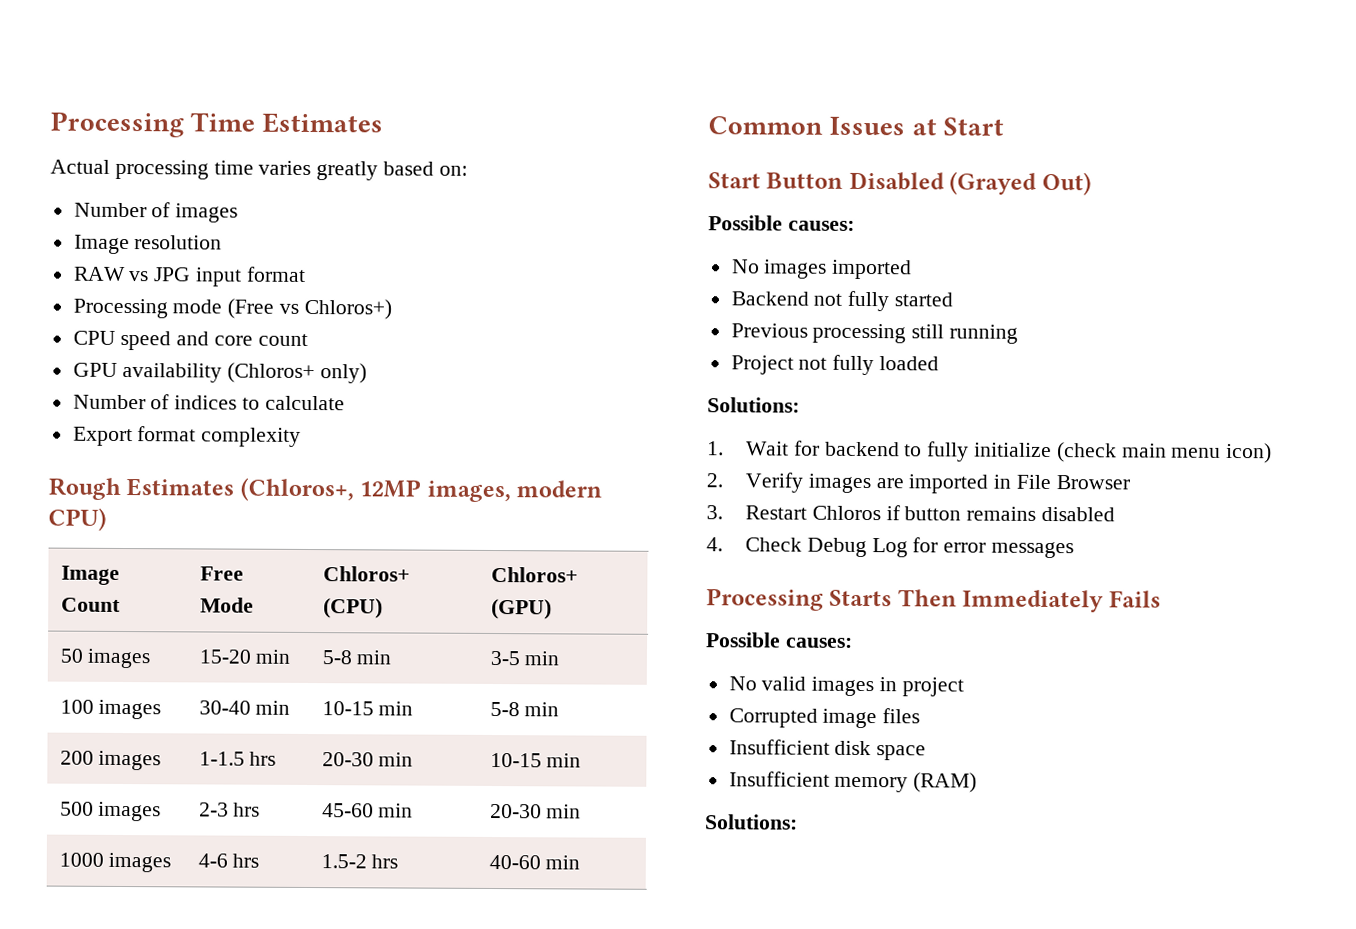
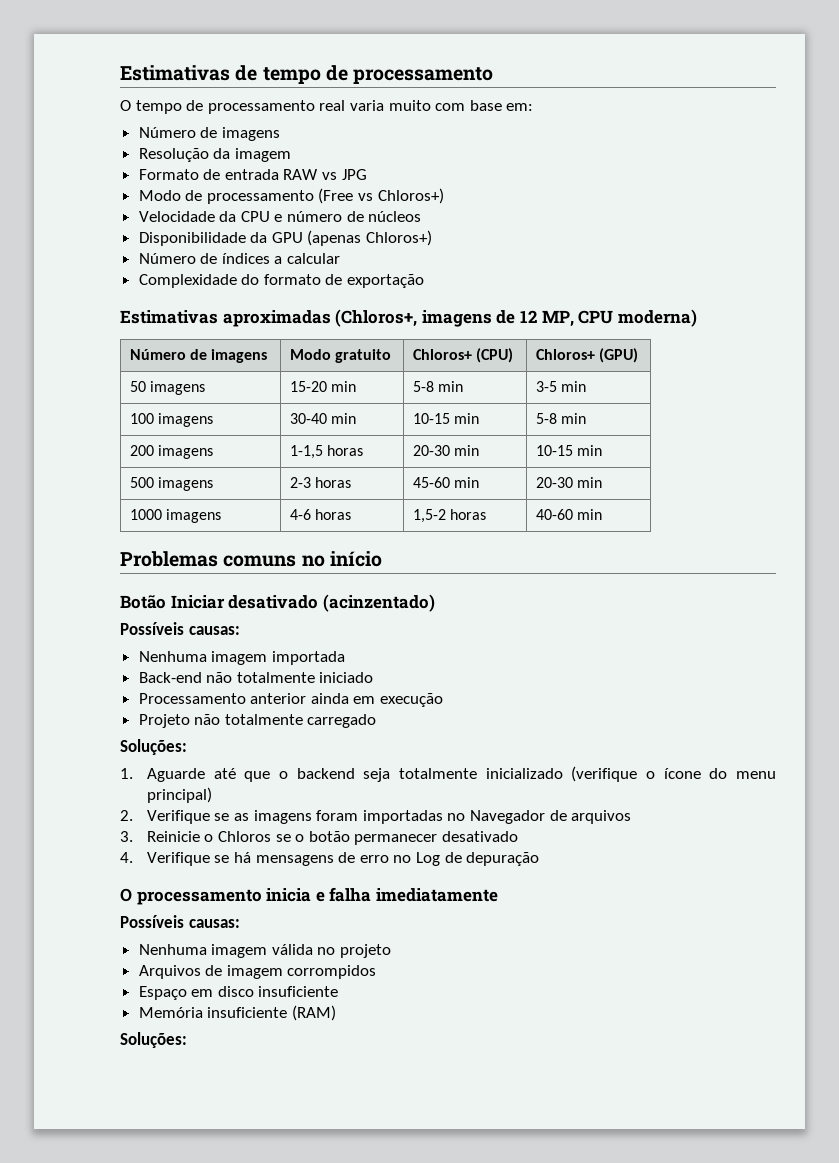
[50,111,383,138] [50,159,468,181] [73,202,239,223] [73,234,223,255] Processing Time Estimates // Actual processing time varies greatly based on: // Number of images // Image resolution // -> [120,65,494,84] [120,100,534,114] [138,127,280,141] [138,148,291,162] [138,169,279,180] Estimativas de tempo de processamento // O tempo de processamento real varia muito com base em: // Número de imagens // Resolução da imagem // Formato de entrada
[195,266,306,287] [72,298,223,319] input format // Processing mode -> [138,190,314,204] // Modo de processamento
[72,330,308,351] [72,362,368,384] [72,394,345,411] [72,426,302,447] [48,477,603,503] [48,507,107,531] [60,565,120,585] [60,597,121,612] [199,566,244,581] [199,597,254,613] CPU speed and core count // GPU availability (Chloros+ only) // Number of indices to calculate // Export format complexity // Rough Estimates (Chloros+, 12MP images, modern CPU) // Image Count | Free Mode -> [138,211,422,222] [138,230,433,246] [138,253,341,264] [138,274,425,288] [120,309,697,327] [129,349,268,363] [289,349,392,363] Velocidade da CPU e número de núcleos // Disponibilidade da GPU (apenas Chloros+) // Número de índices a calcular // Complexidade do formato de exportação // Estimativas aproximadas (Chloros+, imagens de 12 MP, CPU moderna) // Número de imagens | Modo gratuito
[87,648,151,669] images -> [150,381,206,395] imagens
[98,699,162,720] images -> [158,413,214,427] imagens
[98,750,162,771] [198,751,277,766] images | 1-1.5 hrs -> [158,445,214,459] [289,445,364,459] imagens | 1-1,5 horas
[98,801,162,822] images -> [158,477,214,491] imagens
[233,802,261,817] hrs -> [315,477,352,488] horas
[108,852,172,873] images -> [166,509,222,523] imagens
[232,853,260,868] [320,854,399,869] hrs | 1.5-2 hrs -> [315,509,352,520] [412,509,487,523] horas | 1,5-2 horas
[708,116,1004,136] [708,171,1092,196] [708,215,855,231] [731,259,913,280] [730,290,954,312] [730,323,1019,344] [730,354,940,376] [707,397,800,413] [707,440,1273,464] [706,472,1130,494] [706,505,1115,522] [706,537,1074,559] [706,588,1161,613] [706,632,853,648] [728,676,964,697] [728,708,921,729] [728,739,927,761] [728,771,909,793] Common Issues at Start // Start Button Disabled (Grayed Out) // Possible causes: // No images imported // Backend not fully started // Previous processing still running // Project not fully loaded // Solutions: // 1. Wait for backend to fully initialize (check main menu icon) // 2. Verify images are imported in File Browser // 3. Restart Chloros if button remains disabled // 4. Check Debug Log for error messages // Processing Starts Then Immediately Fails // Possible causes: // No valid images in project // Corrupted image files // Insufficient disk space // Insufficient memory -> [120,551,382,567] [120,594,435,612] [120,622,240,635] [138,651,345,665] [138,672,374,683] [138,693,444,707] [138,714,377,728] [120,739,187,755] [120,766,776,782] [146,787,212,803] [120,810,632,824] [120,831,519,845] [120,852,540,866] [120,887,498,905] [120,915,240,928] [138,944,392,958] [138,965,377,979] [138,986,339,1000] [138,1007,288,1018] Problemas comuns no início // Botão Iniciar desativado (acinzentado) // Possíveis causas: // Nenhuma imagem importada // Back-end não totalmente iniciado // Processamento anterior ainda em execução // Projeto não totalmente carregado // Soluções: // 1. Aguarde até que o backend seja totalmente inicializado (verifique o ícone do menu principal) // 2. Verifique se as imagens foram importadas no Navegador de arquivos // 3. Reinicie o Chloros se o botão permanecer desativado // 4. Verifique se há mensagens de erro no Log de depuração // O processamento inicia e falha imediatamente // Possíveis causas: // Nenhuma imagem válida no projeto // Arquivos de imagem corrompidos // Espaço em disco insuficiente // Memória insuficiente
[705,814,798,830] Solutions: -> [120,1032,187,1048] Soluções:

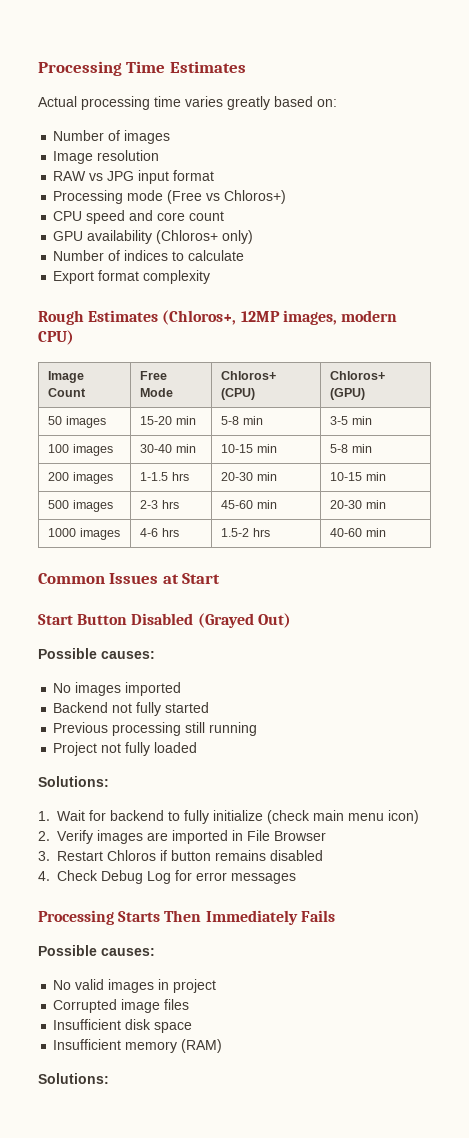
[120,65,494,84] [120,100,534,114] [138,127,280,141] [138,148,291,162] [138,169,279,180] Estimativas de tempo de processamento // O tempo de processamento real varia muito com base em: // Número de imagens // Resolução da imagem // Formato de entrada -> [38,61,246,76] [38,96,337,110] [53,130,171,144] [53,150,160,164] Processing Time Estimates // Actual processing time varies greatly based on: // Number of images // Image resolution //
[138,190,314,204] // Modo de processamento -> [138,170,215,184] [53,190,164,204] input format // Processing mode
[138,211,422,222] [138,230,433,246] [138,253,341,264] [138,274,425,288] [120,309,697,327] [129,349,268,363] [289,349,392,363] Velocidade da CPU e número de núcleos // Disponibilidade da GPU (apenas Chloros+) // Número de índices a calcular // Complexidade do formato de exportação // Estimativas aproximadas (Chloros+, imagens de 12 MP, CPU moderna) // Número de imagens | Modo gratuito -> [53,210,225,224] [53,230,254,244] [53,250,245,261] [53,270,211,284] [38,310,397,325] [38,330,74,345] [48,371,85,383] [48,388,87,397] [140,371,168,380] [140,388,174,397] CPU speed and core count // GPU availability (Chloros+ only) // Number of indices to calculate // Export format complexity // Rough Estimates (Chloros+, 12MP images, modern CPU) // Image Count | Free Mode
[150,381,206,395] imagens -> [65,416,106,428] images
[158,413,214,427] imagens -> [72,444,113,456] images
[158,445,214,459] [289,445,364,459] imagens | 1-1,5 horas -> [72,472,113,484] [140,472,189,481] images | 1-1.5 hrs
[158,477,214,491] imagens -> [72,500,113,512] images
[315,477,352,488] horas -> [161,500,179,509] hrs
[166,509,222,523] imagens -> [79,528,120,540] images
[315,509,352,520] [412,509,487,523] horas | 1,5-2 horas -> [161,528,179,537] [221,528,270,537] hrs | 1.5-2 hrs
[120,551,382,567] [120,594,435,612] [120,622,240,635] [138,651,345,665] [138,672,374,683] [138,693,444,707] [138,714,377,728] [120,739,187,755] [120,766,776,782] [146,787,212,803] [120,810,632,824] [120,831,519,845] [120,852,540,866] [120,887,498,905] [120,915,240,928] [138,944,392,958] [138,965,377,979] [138,986,339,1000] [138,1007,288,1018] Problemas comuns no início // Botão Iniciar desativado (acinzentado) // Possíveis causas: // Nenhuma imagem importada // Back-end não totalmente iniciado // Processamento anterior ainda em execução // Projeto não totalmente carregado // Soluções: // 1. Aguarde até que o backend seja totalmente inicializado (verifique o ícone do menu principal) // 2. Verifique se as imagens foram importadas no Navegador de arquivos // 3. Reinicie o Chloros se o botão permanecer desativado // 4. Verifique se há mensagens de erro no Log de depuração // O processamento inicia e falha imediatamente // Possíveis causas: // Nenhuma imagem válida no projeto // Arquivos de imagem corrompidos // Espaço em disco insuficiente // Memória insuficiente -> [38,573,221,584] [38,613,291,628] [38,648,155,659] [53,682,182,696] [53,702,210,716] [53,722,258,736] [53,742,198,756] [38,776,109,787] [38,810,419,824] [38,830,326,844] [38,850,323,861] [38,870,296,884] [38,910,335,925] [38,945,155,956] [53,979,217,993] [53,999,190,1013] [53,1019,193,1033] [53,1039,178,1053] Common Issues at Start // Start Button Disabled (Grayed Out) // Possible causes: // No images imported // Backend not fully started // Previous processing still running // Project not fully loaded // Solutions: // 1. Wait for backend to fully initialize (check main menu icon) // 2. Verify images are imported in File Browser // 3. Restart Chloros if button remains disabled // 4. Check Debug Log for error messages // Processing Starts Then Immediately Fails // Possible causes: // No valid images in project // Corrupted image files // Insufficient disk space // Insufficient memory
[120,1032,187,1048] Soluções: -> [38,1073,109,1084] Solutions:

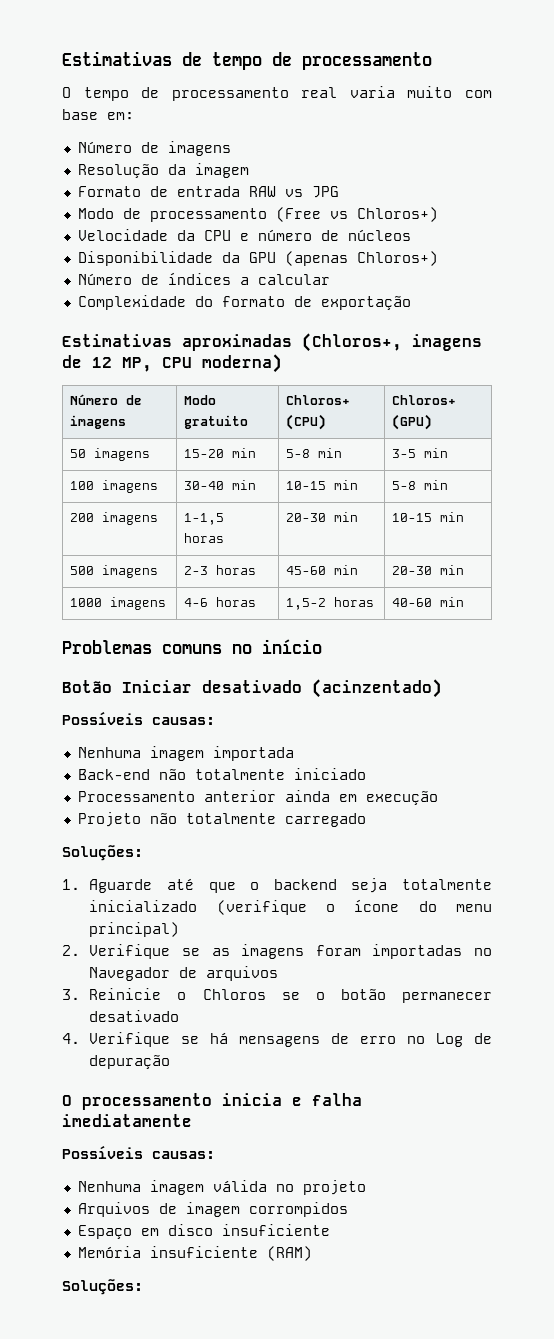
[38,61,246,76] [38,96,337,110] [53,130,171,144] [53,150,160,164] Processing Time Estimates // Actual processing time varies greatly based on: // Number of images // Image resolution // -> [62,51,432,70] [62,86,492,101] [62,109,134,120] [77,141,231,156] [77,163,249,178] [77,186,240,197] Estimativas de tempo de processamento // O tempo de processamento real varia muito com base em: // Número de imagens // Resolução da imagem // Formato de entrada
[138,170,215,184] [53,190,164,204] input format // Processing mode -> [77,208,267,222] // Modo de processamento
[53,210,225,224] [53,230,254,244] [53,250,245,261] [53,270,211,284] [38,310,397,325] [38,330,74,345] [48,371,85,383] [48,388,87,397] [140,371,168,380] [140,388,174,397] CPU speed and core count // GPU availability (Chloros+ only) // Number of indices to calculate // Export format complexity // Rough Estimates (Chloros+, 12MP images, modern CPU) // Image Count | Free Mode -> [77,229,411,241] [77,251,438,266] [77,272,330,285] [77,295,411,310] [62,333,482,352] [62,354,282,373] [69,394,142,405] [69,415,126,429] [183,395,216,405] [183,415,248,429] Velocidade da CPU e número de núcleos // Disponibilidade da GPU (apenas Chloros+) // Número de índices a calcular // Complexidade do formato de exportação // Estimativas aproximadas (Chloros+, imagens de 12 MP, CPU moderna) // Número de imagens | Modo gratuito
[65,416,106,428] images -> [93,448,150,461] imagens
[72,444,113,456] images -> [101,480,158,493] imagens
[72,472,113,484] [140,472,189,481] images | 1-1.5 hrs -> [101,512,158,525] [183,513,224,525] [183,533,224,543] imagens | 1-1,5 horas
[72,500,113,512] images -> [101,565,158,578] imagens
[161,500,179,509] hrs -> [215,565,256,575] horas
[79,528,120,540] images -> [109,597,166,610] imagens
[161,528,179,537] [221,528,270,537] hrs | 1.5-2 hrs -> [215,597,256,607] [285,597,374,610] horas | 1,5-2 horas
[38,573,221,584] [38,613,291,628] [38,648,155,659] [53,682,182,696] [53,702,210,716] [53,722,258,736] [53,742,198,756] [38,776,109,787] [38,810,419,824] [38,830,326,844] [38,850,323,861] [38,870,296,884] [38,910,335,925] [38,945,155,956] [53,979,217,993] [53,999,190,1013] [53,1019,193,1033] [53,1039,178,1053] Common Issues at Start // Start Button Disabled (Grayed Out) // Possible causes: // No images imported // Backend not fully started // Previous processing still running // Project not fully loaded // Solutions: // 1. Wait for backend to fully initialize (check main menu icon) // 2. Verify images are imported in File Browser // 3. Restart Chloros if button remains disabled // 4. Check Debug Log for error messages // Processing Starts Then Immediately Fails // Possible causes: // No valid images in project // Corrupted image files // Insufficient disk space // Insufficient memory -> [62,639,322,654] [62,679,442,698] [62,712,215,725] [77,746,294,761] [77,768,366,780] [77,790,438,805] [77,812,366,827] [62,845,143,861] [62,878,492,893] [89,899,492,915] [89,922,180,937] [62,944,492,959] [89,966,279,981] [62,988,492,1003] [89,1010,180,1022] [62,1032,493,1047] [89,1055,171,1069] [62,1093,362,1110] [62,1114,192,1127] [62,1146,215,1159] [77,1180,366,1195] [77,1202,348,1217] [77,1224,330,1239] [77,1246,258,1258] Problemas comuns no início // Botão Iniciar desativado (acinzentado) // Possíveis causas: // Nenhuma imagem importada // Back-end não totalmente iniciado // Processamento anterior ainda em execução // Projeto não totalmente carregado // Soluções: // 1. Aguarde até que o backend seja totalmente inicializado (verifique o ícone do menu principal) // 2. Verifique se as imagens foram importadas no Navegador de arquivos // 3. Reinicie o Chloros se o botão permanecer desativado // 4. Verifique se há mensagens de erro no Log de depuração // O processamento inicia e falha imediatamente // Possíveis causas: // Nenhuma imagem válida no projeto // Arquivos de imagem corrompidos // Espaço em disco insuficiente // Memória insuficiente
[38,1073,109,1084] Solutions: -> [62,1279,143,1295] Soluções:

